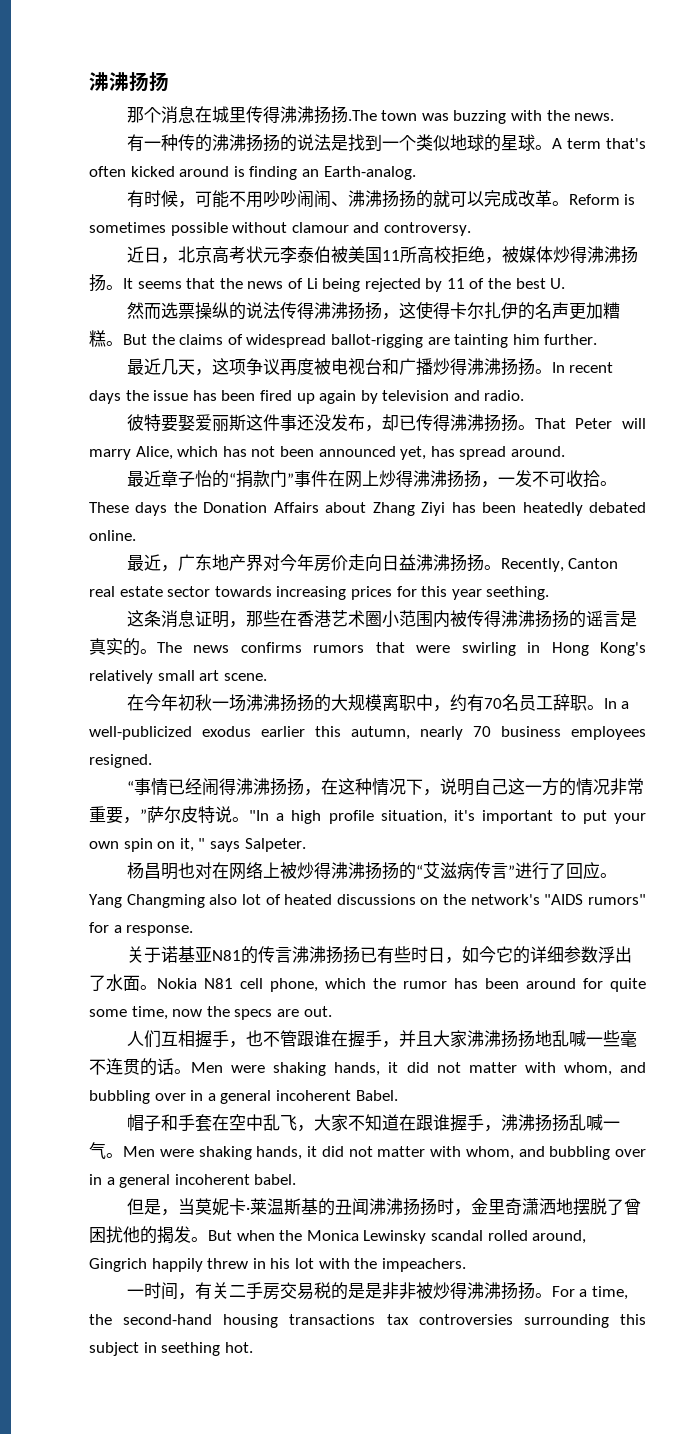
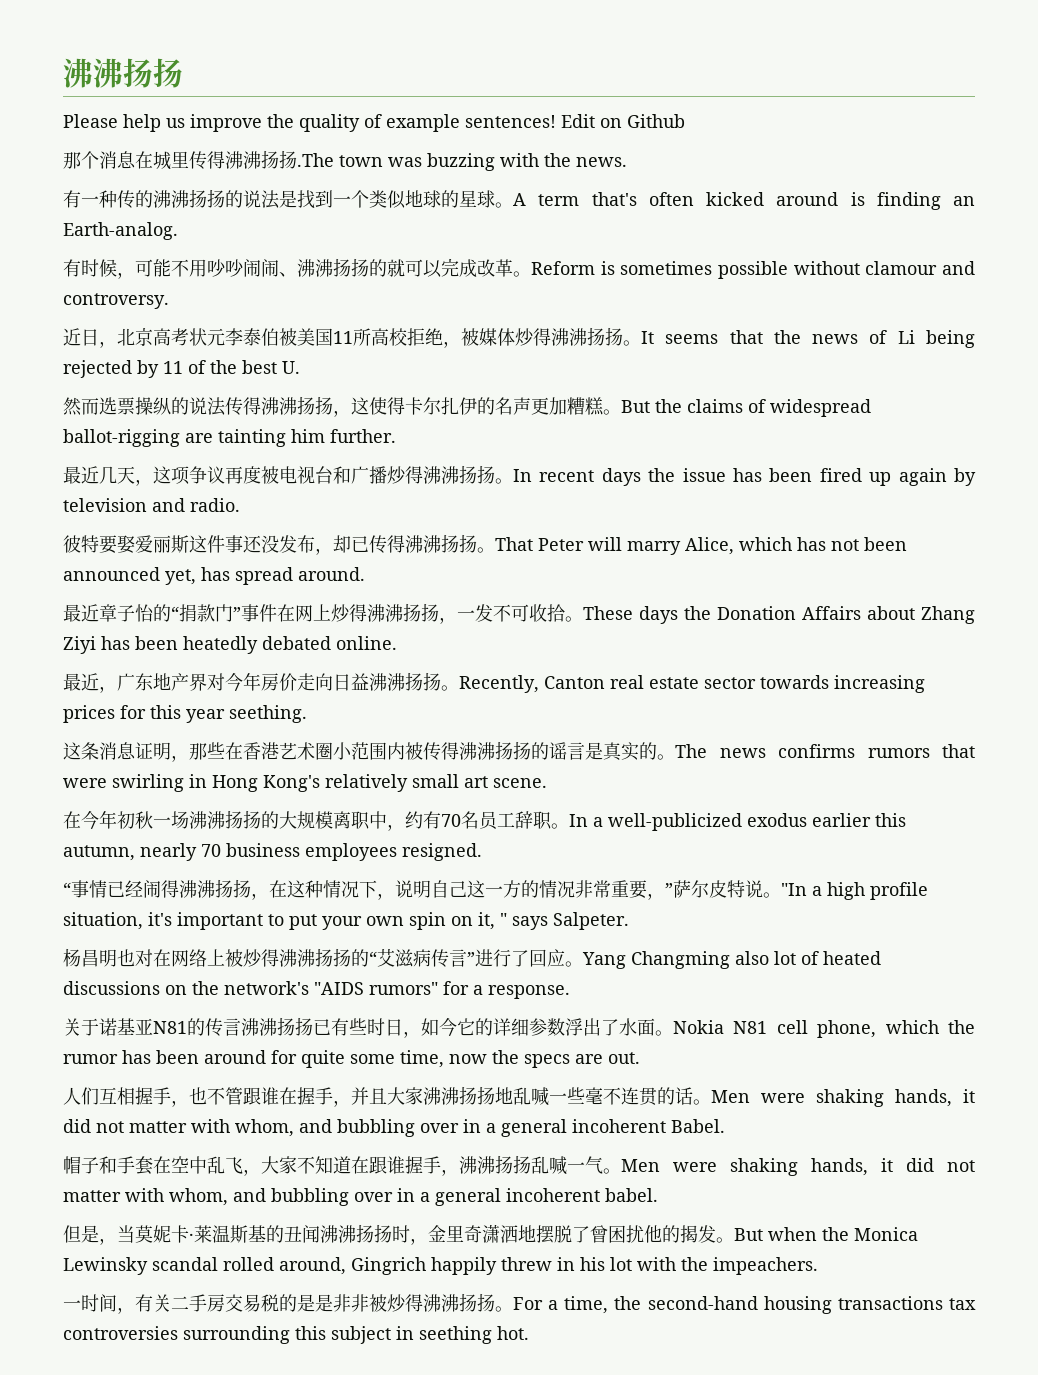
[89,72,169,92] 沸沸扬扬 -> [63,58,183,88] [63,114,685,132] 沸沸扬扬 // Please help us improve the quality of example sentences! Edit on Github

